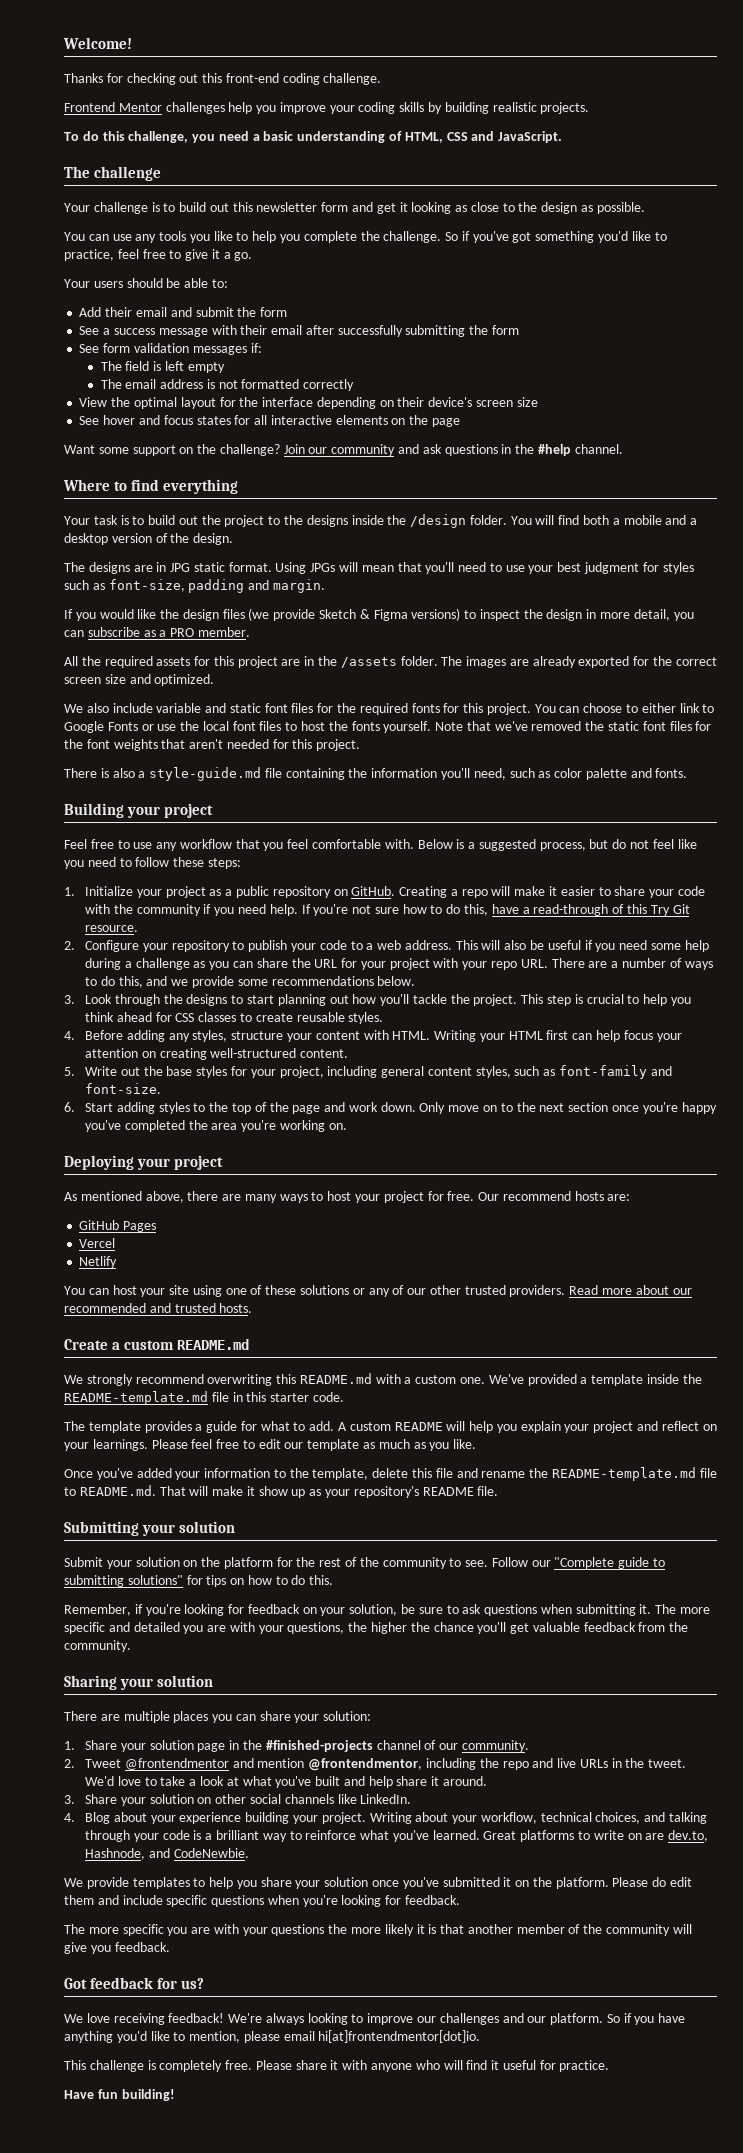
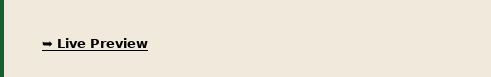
[63,37,132,49] [64,73,382,85] [64,102,590,114] [64,131,563,143] [64,166,162,181] [64,202,645,214] [64,231,667,243] [64,249,253,261] [64,278,228,288] [79,307,288,317] [79,325,519,337] [79,343,262,355] [100,361,225,373] [100,379,355,391] [79,397,538,409] [79,415,460,427] [64,444,623,456] [63,479,239,494] [64,514,698,528] [64,533,234,545] [64,562,694,574] [64,579,325,593] [64,608,694,621] [64,627,250,637] [64,656,717,668] [64,674,215,686] [64,703,715,715] [64,721,712,733] [64,739,361,751] [64,767,688,781] [64,803,214,818] [64,839,697,851] [64,857,241,869] [64,886,705,898] [85,904,690,916] [85,925,139,932] [64,940,709,952] [85,958,713,970] [85,976,416,988] [64,994,691,1006] [85,1012,384,1024] [64,1030,682,1042] [85,1048,349,1060] [64,1065,672,1079] [85,1083,162,1094] [64,1102,717,1114] [85,1120,347,1132] [64,1155,224,1170] [64,1191,631,1203] [79,1220,157,1232] [79,1238,116,1248] [79,1256,118,1268] [64,1285,692,1297] [64,1303,253,1313] [64,1339,250,1350] [64,1373,702,1386] [64,1391,344,1405] [64,1421,717,1433] [64,1439,477,1451] [64,1467,717,1481] [64,1485,499,1498] [64,1521,236,1536] [64,1557,666,1569] [64,1575,334,1587] [64,1604,711,1616] [64,1622,689,1634] [64,1640,131,1652] [64,1675,214,1690] [64,1711,372,1723] [64,1740,529,1752] [64,1758,687,1771] [85,1776,488,1788] [64,1794,412,1806] [64,1812,708,1824] [85,1830,709,1842] [85,1848,249,1860] [64,1877,693,1889] [64,1895,461,1907] [64,1924,692,1936] [64,1942,170,1954] [64,1977,205,1989] [64,2013,686,2025] [64,2030,481,2043] [64,2060,610,2072] [64,2089,175,2101] Welcome! // Thanks for checking out this front-end coding challenge. // Frontend Mentor challenges help you improve your coding skills by building realistic projects. // To do this challenge, you need a basic understanding of HTML, CSS and JavaScript. // The challenge // Your challenge is to build out this newsletter form and get it looking as close to the design as possible. // You can use any tools you like to help you complete the challenge. So if you've got something you'd like to practice, feel free to give it a go. // Your users should be able to: // Add their email and submit the form // See a success message with their email after successfully submitting the form // See form validation messages if: // The field is left empty // The email address is not formatted correctly // View the optimal layout for the interface depending on their device's screen size // See hover and focus states for all interactive elements on the page // Want some support on the challenge? Join our community and ask questions in the #help channel. // Where to find everything // Your task is to build out the project to the designs inside the /design folder. You will find both a mobile and a desktop version of the design. // The designs are in JPG static format. Using JPGs will mean that you'll need to use your best judgment for styles such as font-size, padding and margin. // If you would like the design files (we provide Sketch & Figma versions) to inspect the design in more detail, you can subscribe as a PRO member. // All the required assets for this project are in the /assets folder. The images are already exported for the correct screen size and optimized. // We also include variable and static font files for the required fonts for this project. You can choose to either link to Google Fonts or use the local font files to host the fonts yourself. Note that we've removed the static font files for the font weights that aren't needed for this project. // There is also a style-guide.md file containing the information you'll need, such as color palette and fonts. // Building your project // Feel free to use any workflow that you feel comfortable with. Below is a suggested process, but do not feel like you need to follow these steps: // 1. Initialize your project as a public repository on GitHub. Creating a repo will make it easier to share your code with the community if you need help. If you're not sure how to do this, have a read-through of this Try Git resource. // 2. Configure your repository to publish your code to a web address. This will also be useful if you need some help during a challenge as you can share the URL for your project with your repo URL. There are a number of ways to do this, and we provide some recommendations below. // 3. Look through the designs to start planning out how you'll tackle the project. This step is crucial to help you think ahead for CSS classes to create reusable styles. // 4. Before adding any styles, structure your content with HTML. Writing your HTML first can help focus your attention on creating well-structured content. // 5. Write out the base styles for your project, including general content styles, such as font-family and font-size. // 6. Start adding styles to the top of the page and work down. Only move on to the next section once you're happy you've completed the area you're working on. // Deploying your project // As mentioned above, there are many ways to host your project for free. Our recommend hosts are: // GitHub Pages // Vercel // Netlify // You can host your site using one of these solutions or any of our other trusted providers. Read more about our recommended and trusted hosts. // Create a custom README.md // We strongly recommend overwriting this README.md with a custom one. We've provided a template inside the README-template.md file in this starter code. // The template provides a guide for what to add. A custom README will help you explain your project and reflect on your learnings. Please feel free to edit our template as much as you like. // Once you've added your information to the template, delete this file and rename the README-template.md file to README.md. That will make it show up as your repository's README file. // Submitting your solution // Submit your solution on the platform for the rest of the community to see. Follow our "Complete guide to submitting solutions" for tips on how to do this. // Remember, if you're looking for feedback on your solution, be sure to ask questions when submitting it. The more specific and detailed you are with your questions, the higher the chance you'll get valuable feedback from the community. // Sharing your solution // There are multiple places you can share your solution: // 1. Share your solution page in the #finished-projects channel of our community. // 2. Tweet @frontendmentor and mention @frontendmentor, including the repo and live URLs in the tweet. We'd love to take a look at what you've built and help share it around. // 3. Share your solution on other social channels like LinkedIn. // 4. Blog about your experience building your project. Writing about your workflow, technical choices, and talking through your code is a brilliant way to reinforce what you've learned. Great platforms to write on are dev.to, Hashnode, and CodeNewbie. // We provide templates to help you share your solution once you've submitted it on the platform. Please do edit them and include specific questions when you're looking for feedback. // The more specific you are with your questions the more likely it is that another member of the community will give you feedback. // Got feedback for us? // We love receiving feedback! We're always looking to improve our challenges and our platform. So if you have anything you'd like to mention, please email hi[at]frontendmentor[dot]io. // This challenge is completely free. Please share it with anyone who will find it useful for practice. // Have fun building! -> [42,38,148,48] ➥ Live Preview

